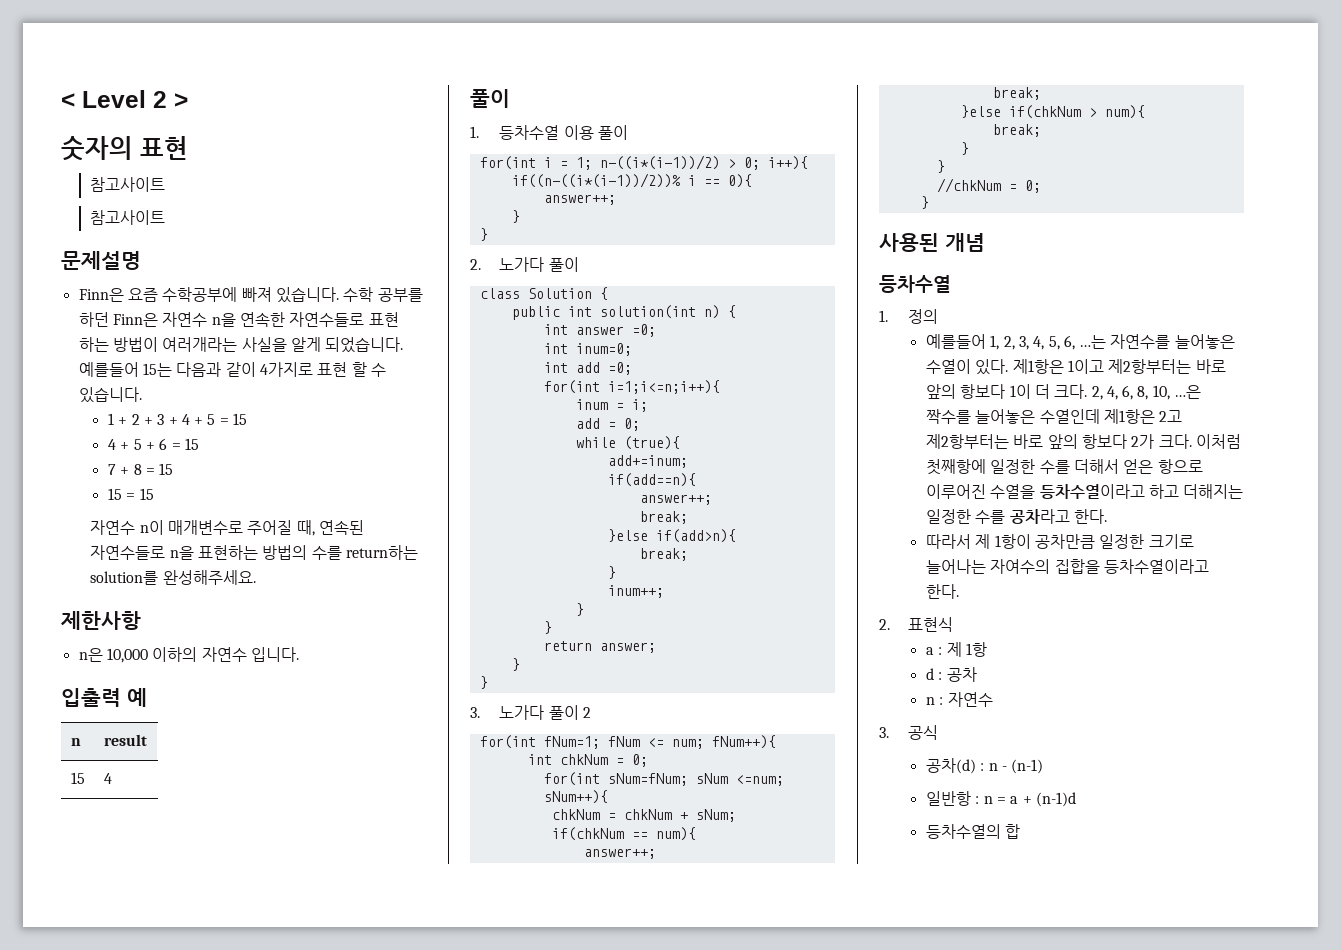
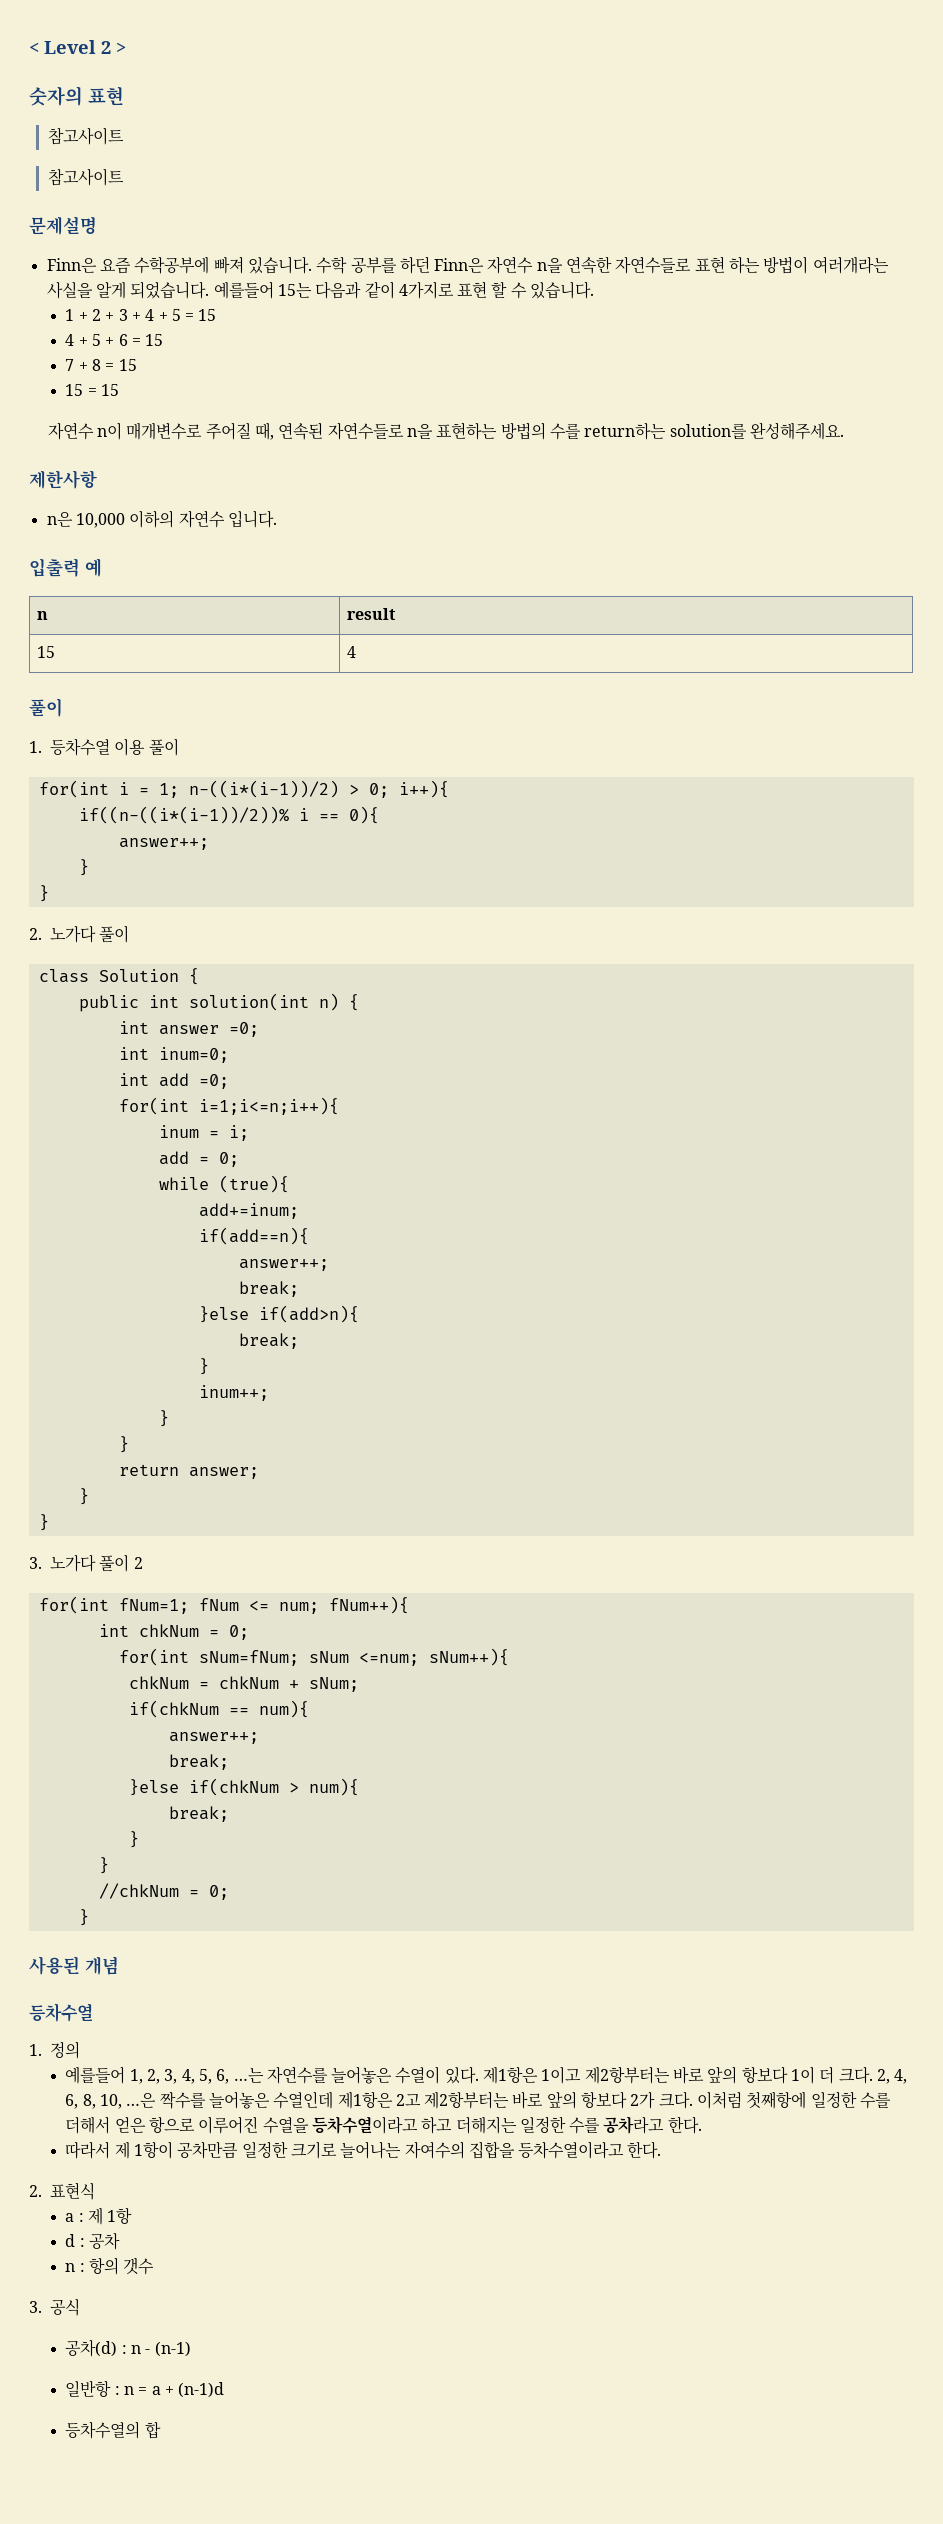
[947,692,993,707] 자연수 -> [88,2257,155,2275] 항의 갯수

